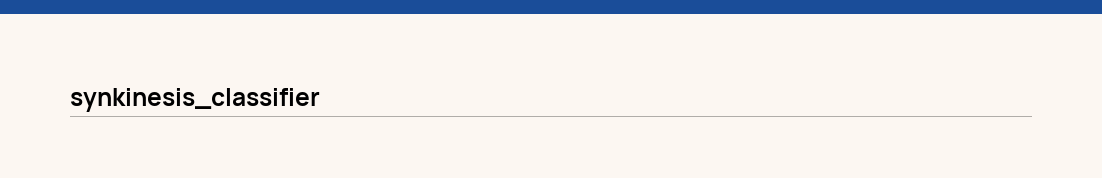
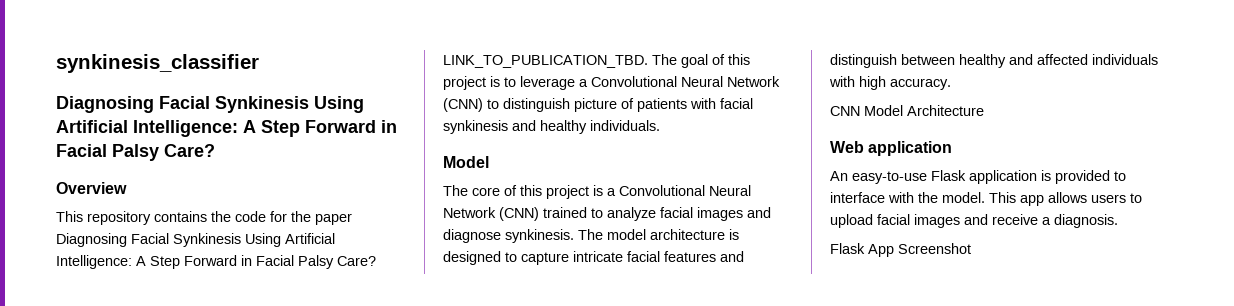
(320, 100) none -> [56,96,364,113] [56,120,397,137] [56,144,215,161] [56,182,127,194] [56,211,352,225] [56,233,335,247] [56,255,376,269] [443,54,750,68] [443,76,780,90] [443,98,753,112] [443,120,660,134] [443,156,489,168] [443,185,751,199] [443,207,771,221] [443,229,739,243] [443,251,744,265] [830,54,1158,68] [829,76,951,90] [830,105,984,116] [830,141,953,156] [830,170,1126,184] [830,192,1142,206] [830,214,1118,228] [830,243,971,257] // Diagnosing Facial Synkinesis Using Artificial Intelligence: A Step Forward in Facial Palsy Care? // Overview // This repository contains the code for the paper Diagnosing Facial Synkinesis Using Artificial Intelligence: A Step Forward in Facial Palsy Care? LINK_TO_PUBLICATION_TBD. The goal of this project is to leverage a Convolutional Neural Network (CNN) to distinguish picture of patients with facial synkinesis and healthy individuals. // Model // The core of this project is a Convolutional Neural Network (CNN) trained to analyze facial images and diagnose synkinesis. The model architecture is designed to capture intricate facial features and distinguish between healthy and affected individuals with high accuracy. // CNN Model Architecture // Web application // An easy-to-use Flask application is provided to interface with the model. This app allows users to upload facial images and receive a diagnosis. // Flask App Screenshot

